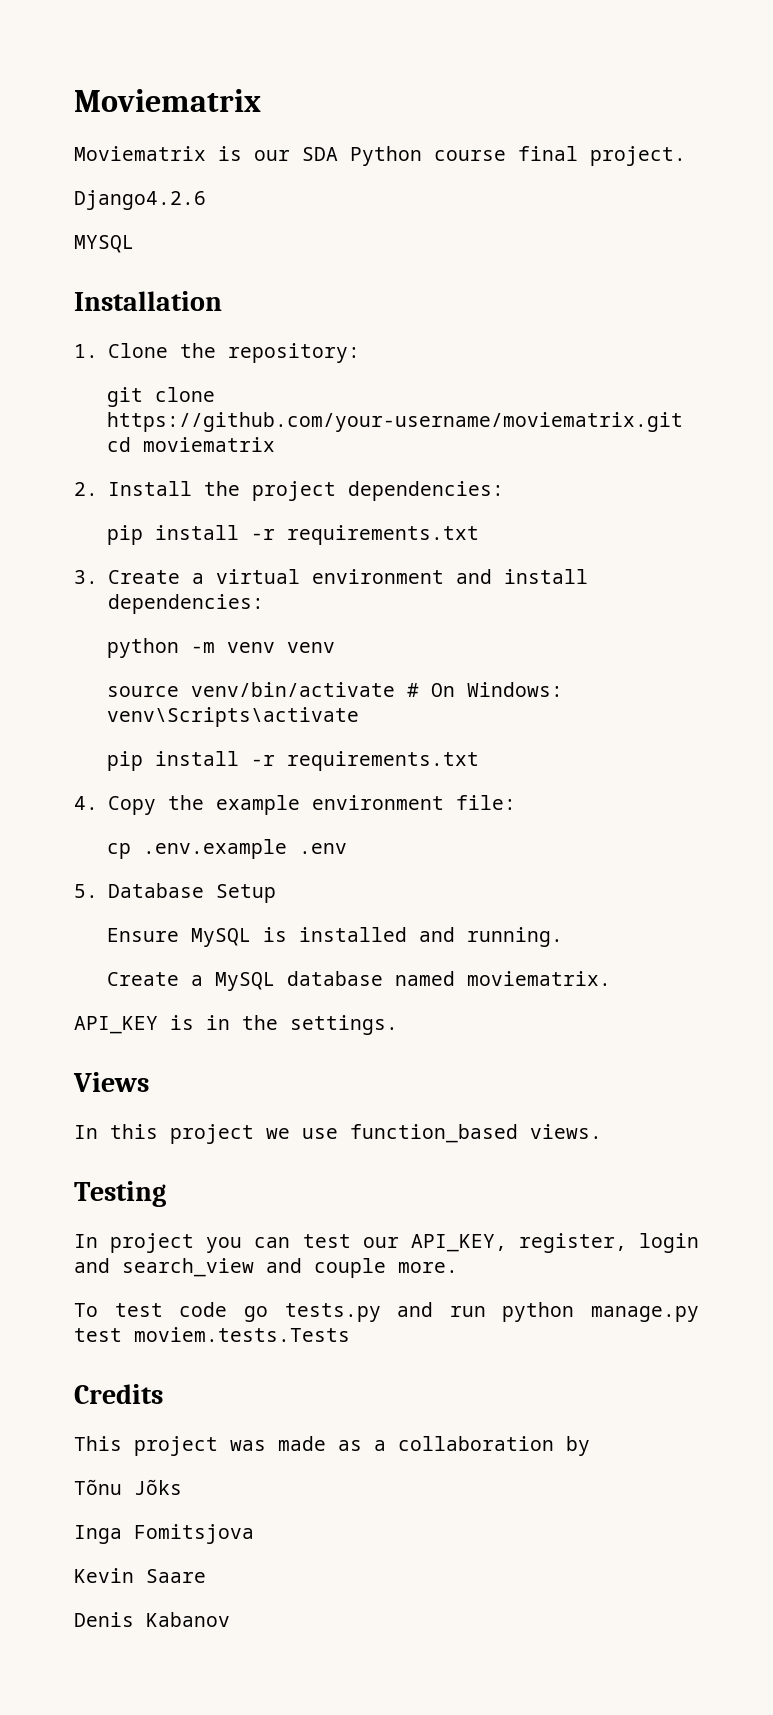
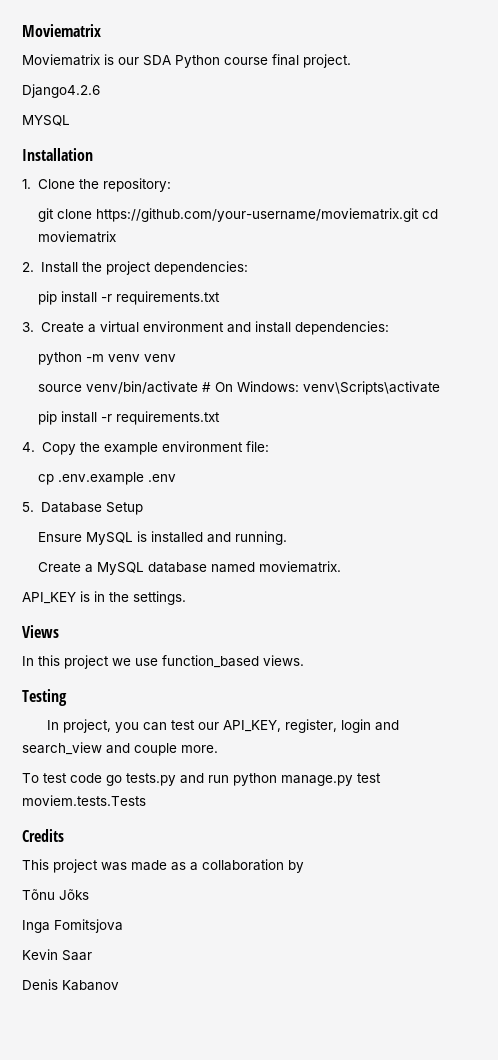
[110,1233,195,1253] project -> [63,719,112,733] project,
[146,1569,206,1583] Saare -> [62,950,92,961] Saar

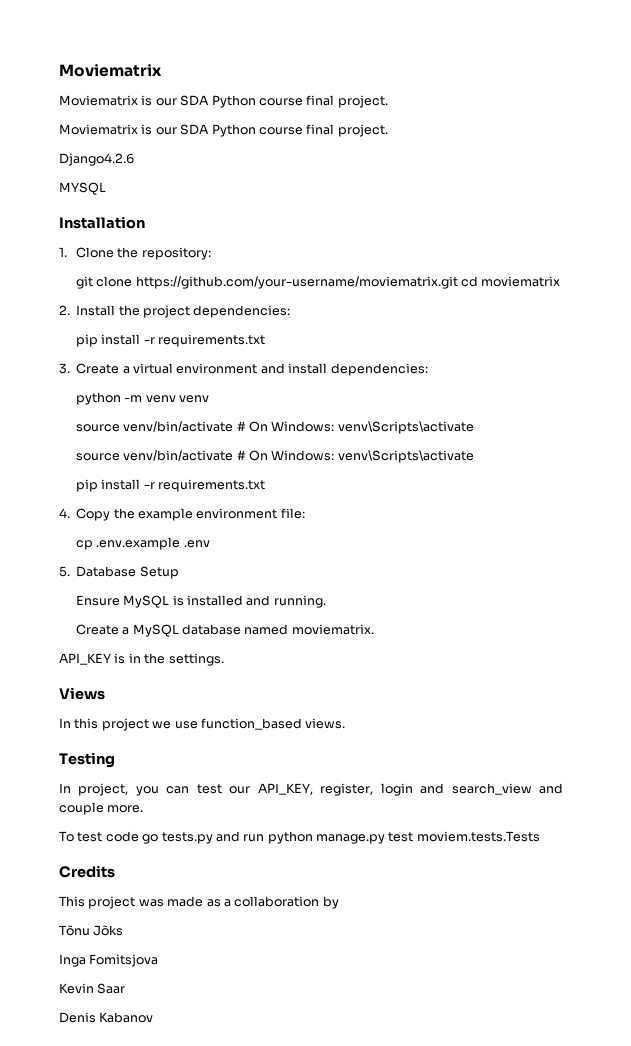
(351, 61) none -> [59,124,388,137] // Moviematrix is our SDA Python course final project.
(441, 388) none -> [75,450,474,463] // source venv/bin/activate # On Windows: venv\Scripts\activate

